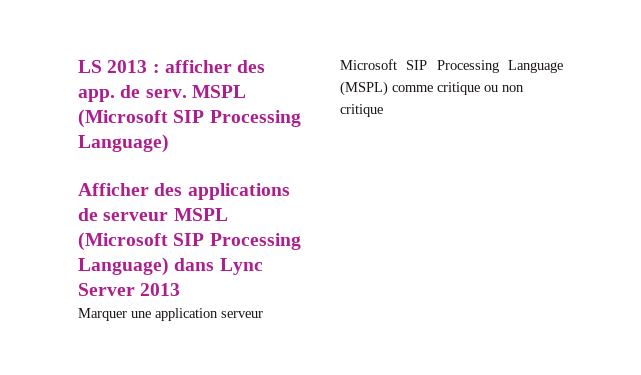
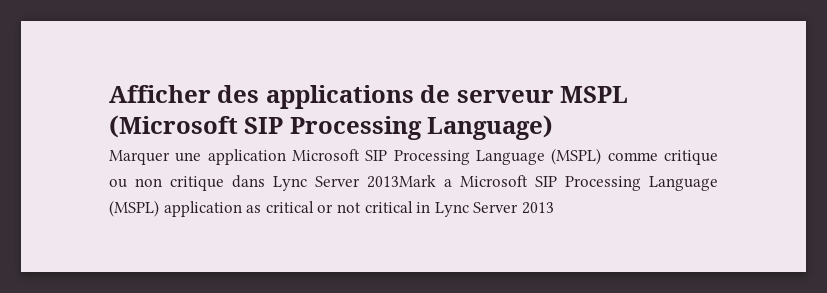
[78,60,266,73] [78,85,246,102] [78,109,301,128] [78,134,169,153] LS 2013 : afficher des app. de serv. MSPL (Microsoft SIP Processing Language) // -> (109, 94) none
[174,258,263,275] [78,283,181,296] dans Lync Server 2013 -> (554, 127) none
[221,311,263,318] serveur -> (286, 157) none
(383, 110) none -> [232,175,718,191] [109,200,554,217] dans Lync Server 2013Mark a Microsoft SIP Processing Language (MSPL) application as critical or not critical in Lync Server 2013

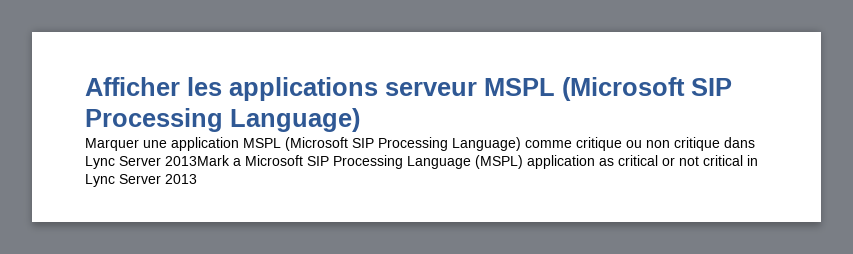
[217,85,451,109] des applications de -> [187,77,378,101] les applications
[292,148,602,165] Microsoft SIP Processing Language (MSPL) -> [243,137,521,151] MSPL (Microsoft SIP Processing Language)

